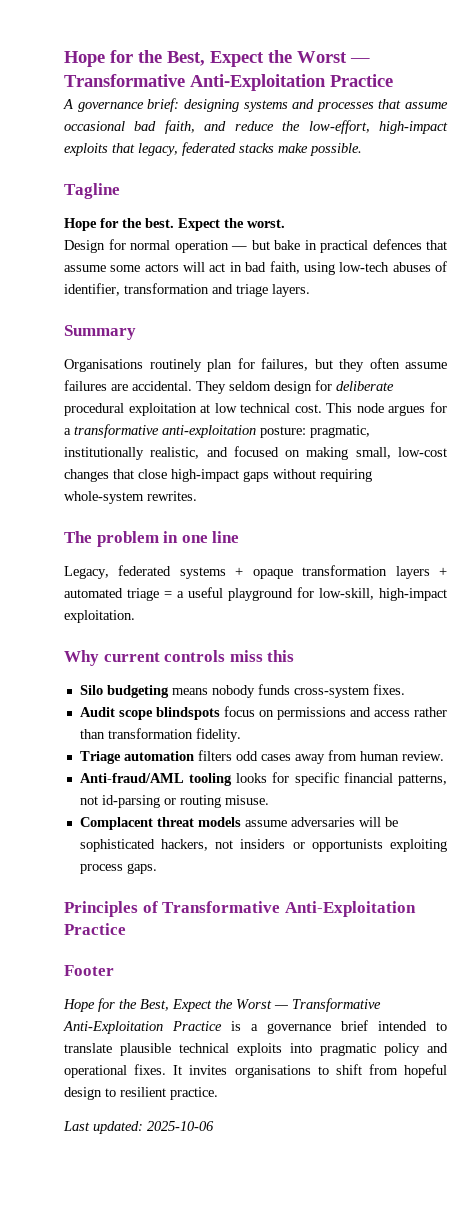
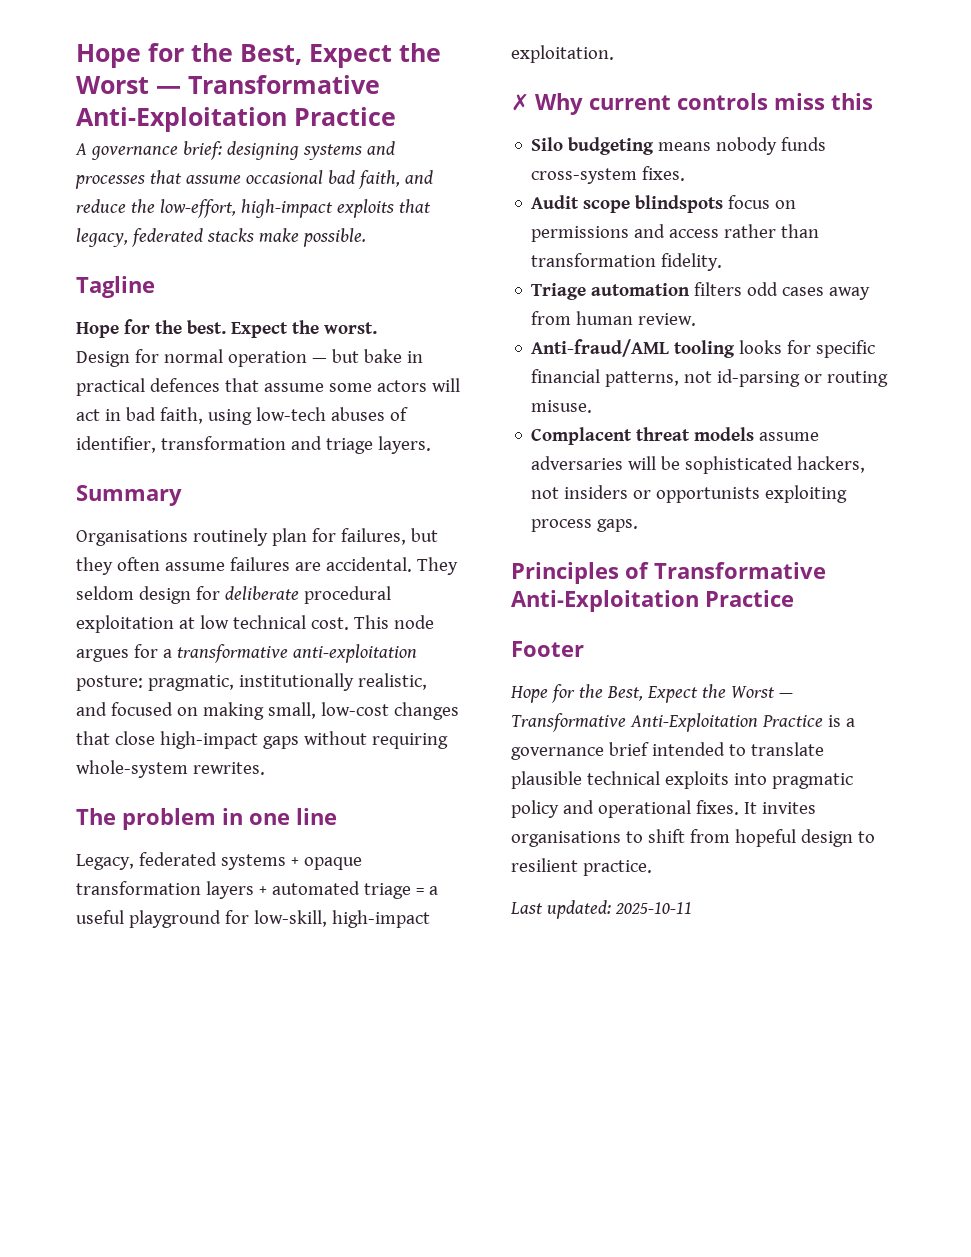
(135, 616) none -> [511,93,529,111] ✗
[147,1121,214,1131] 2025-10-06 -> [614,902,692,914] 2025-10-11

